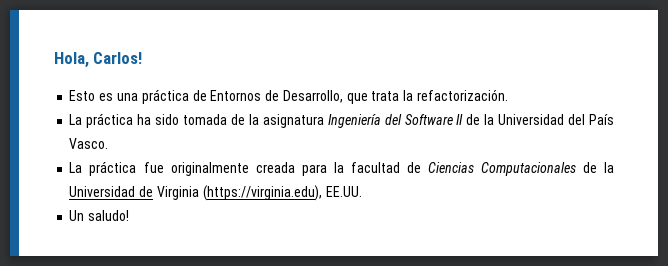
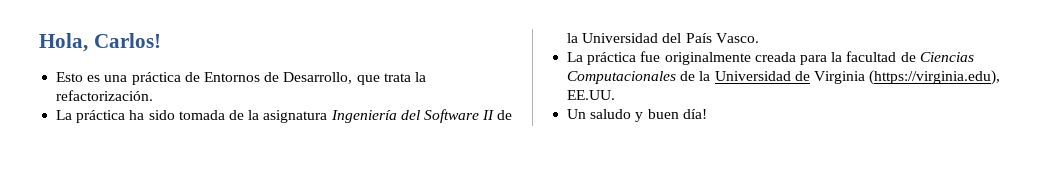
[88,210,130,221] saludo! -> [590,109,707,122] saludo y buen día!

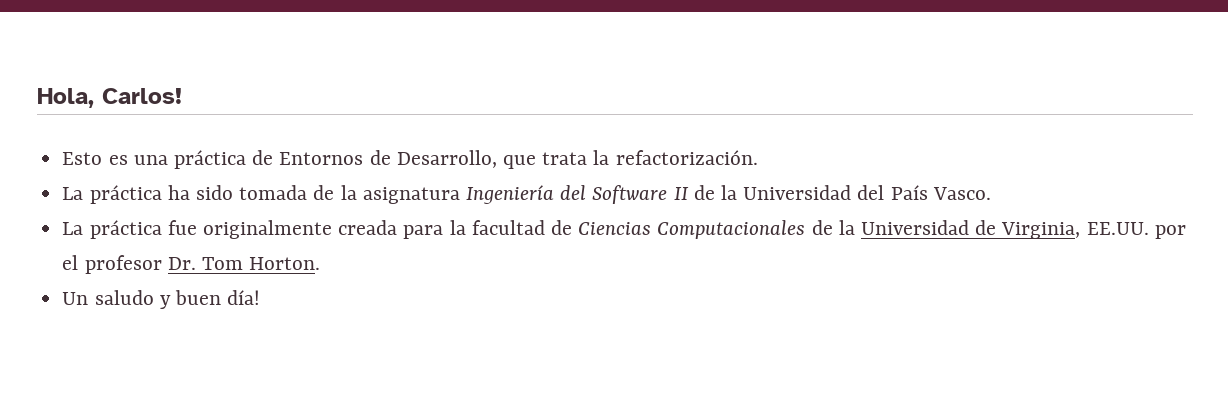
[813,70,1001,85] Virginia (https://virginia.edu), -> [1001,222,1081,239] Virginia,
(616, 95) none -> [1154,225,1186,239] [62,255,321,274] por el profesor Dr. Tom Horton.

